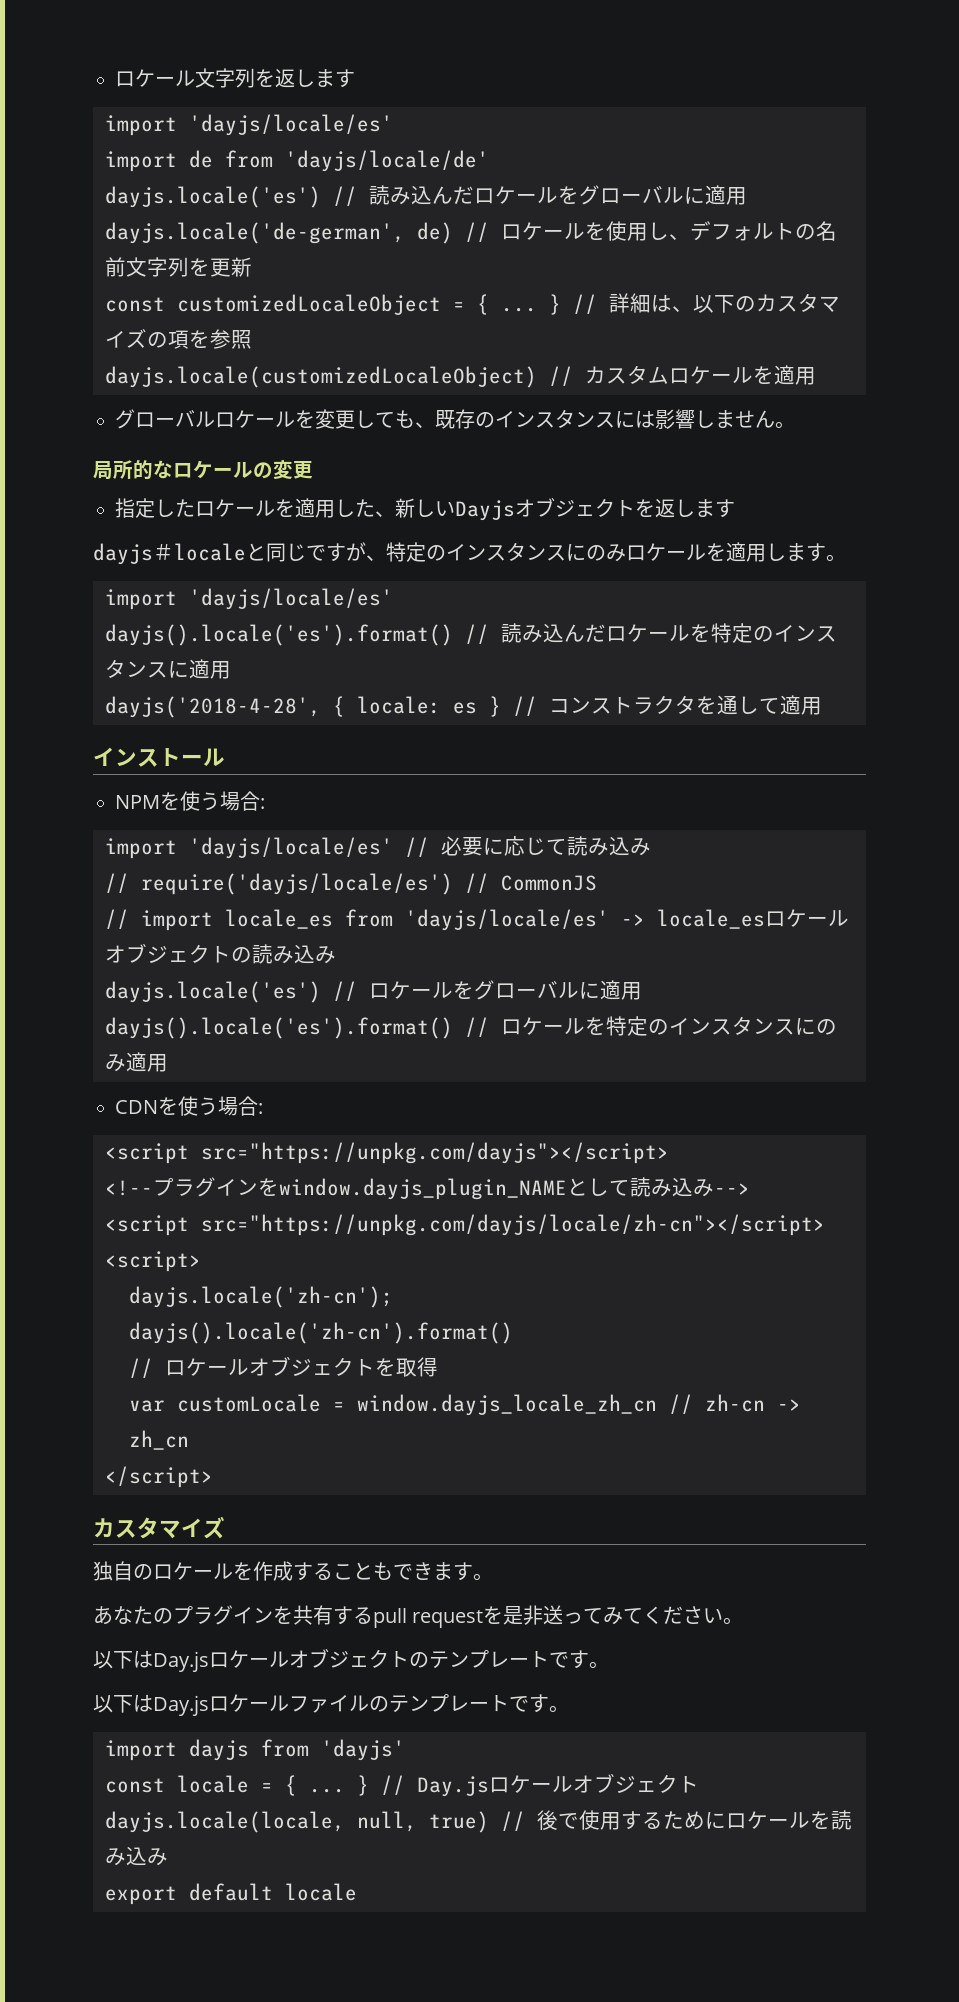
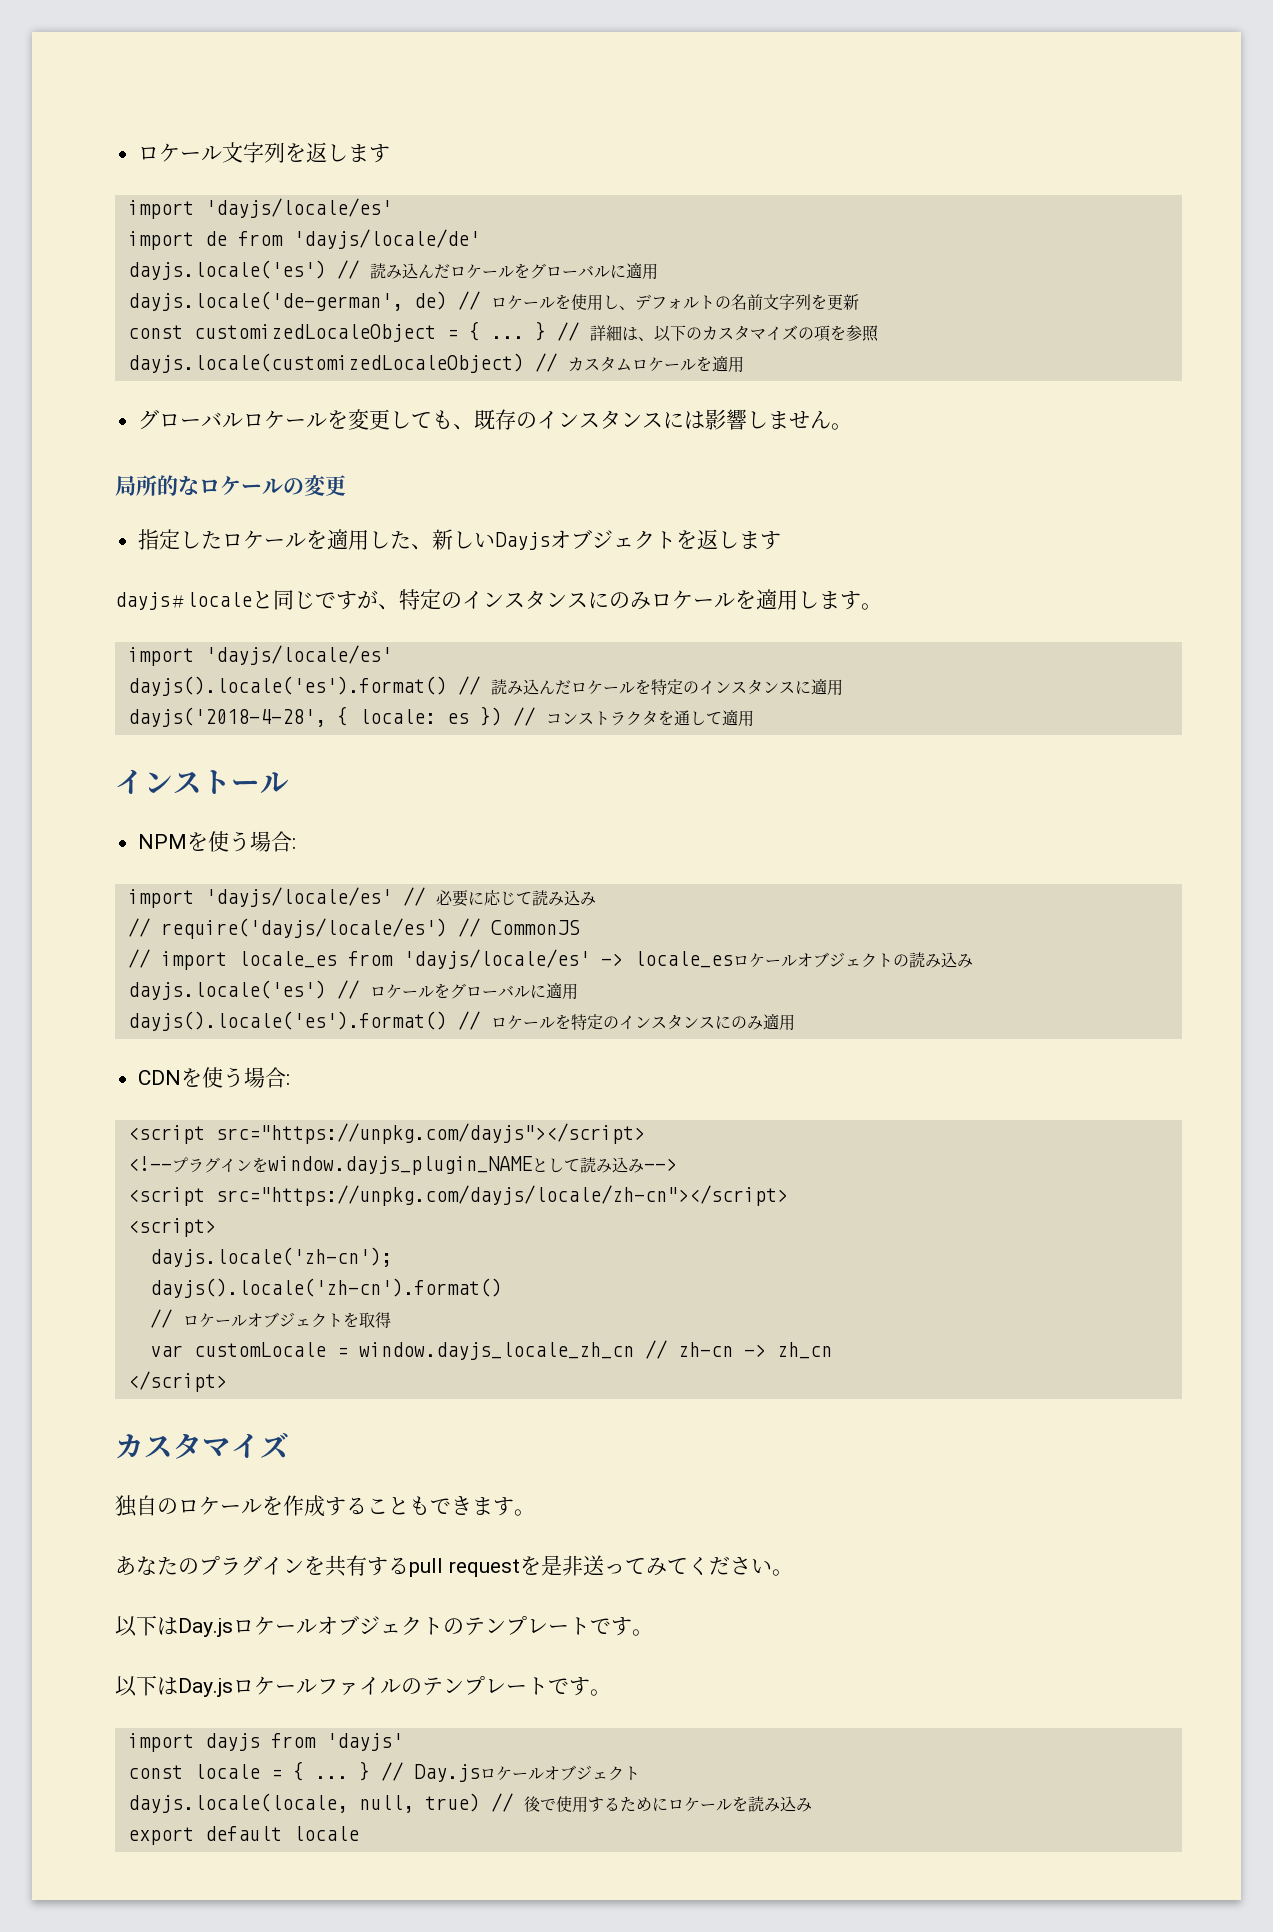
[489,696,501,717] } -> [479,706,502,726] })

